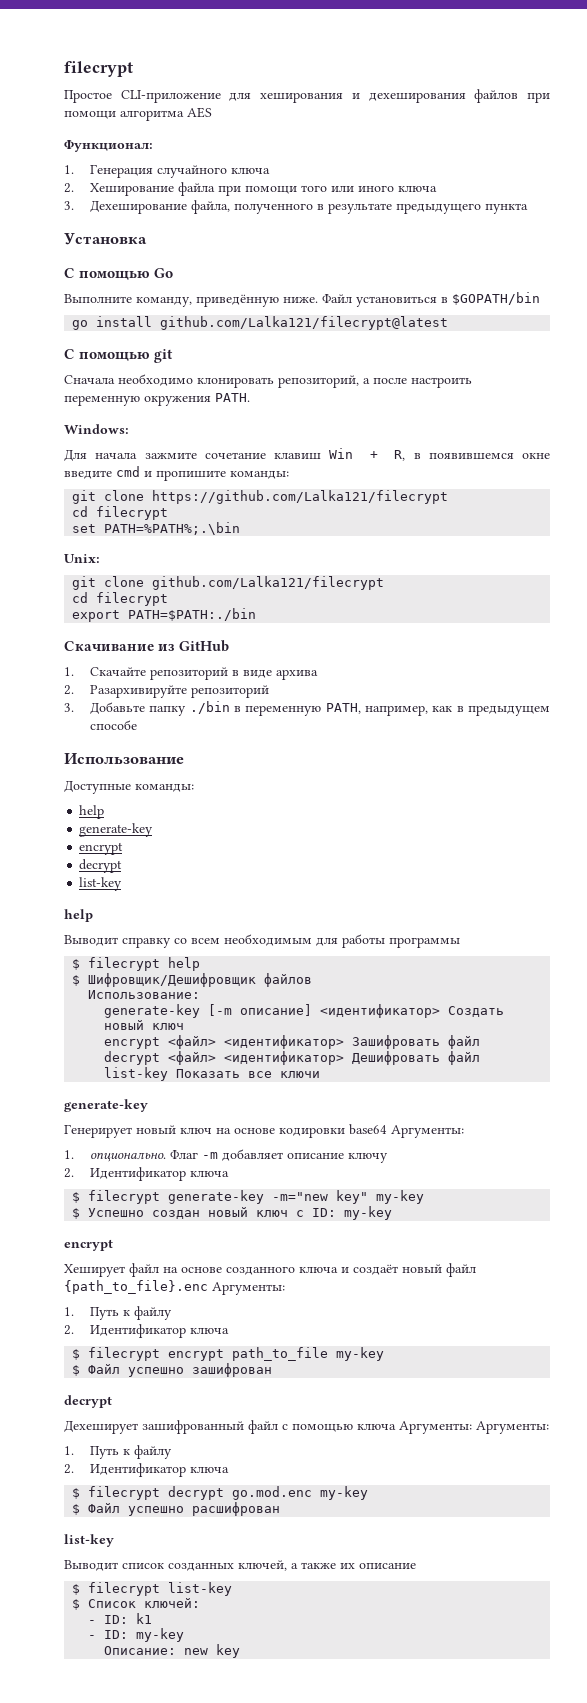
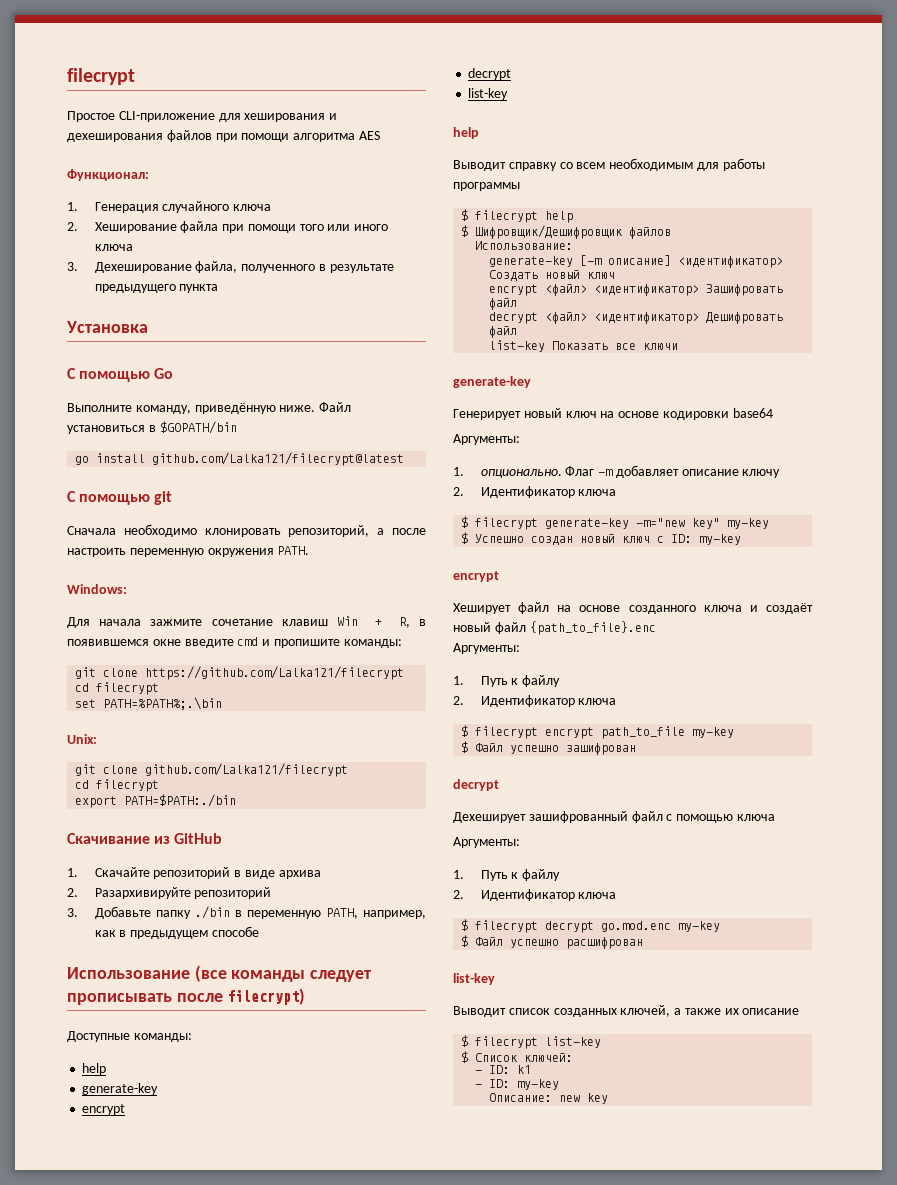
(184, 758) none -> [194,965,372,982] [67,988,306,1005] (все команды следует прописывать после filecrypt)
(387, 1129) none -> (773, 413) //
(208, 1287) none -> (656, 628) //
[399,1421,472,1434] Аргументы: -> (775, 817) //

